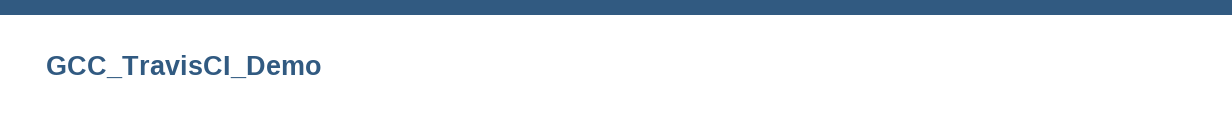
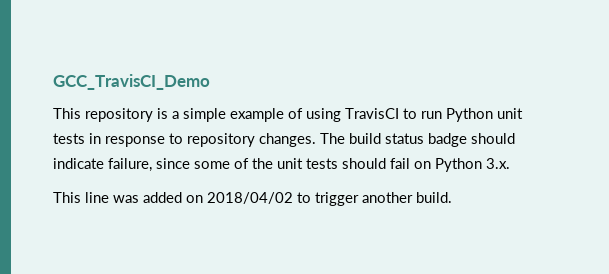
(322, 67) none -> [53,108,523,122] [53,133,515,147] [53,158,510,172] [53,192,452,206] // This repository is a simple example of using TravisCI to run Python unit tests in response to repository changes. The build status badge should indicate failure, since some of the unit tests should fail on Python 3.x. // This line was added on 2018/04/02 to trigger another build.

